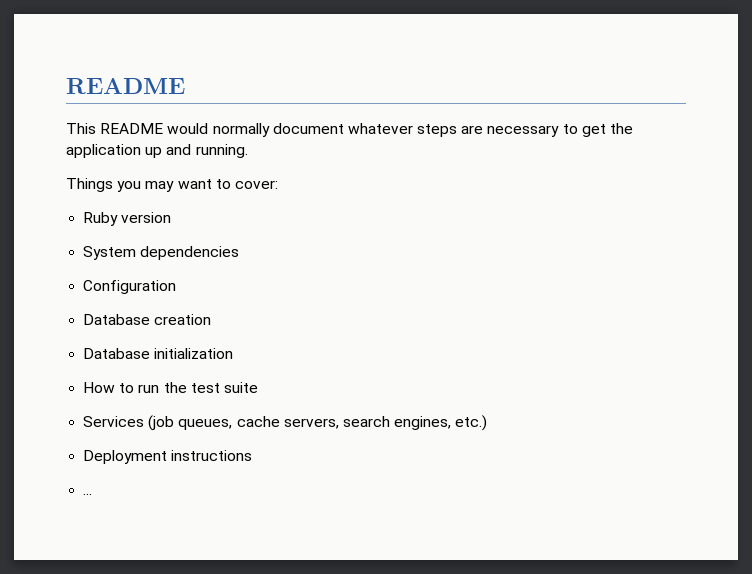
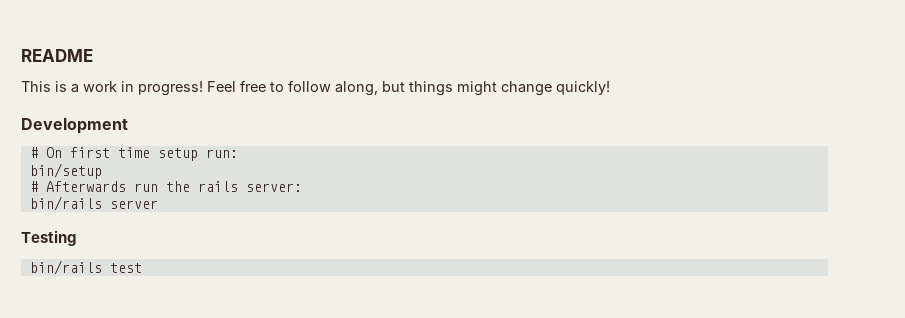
[100,123,634,137] [66,144,248,158] [66,178,278,192] [83,212,172,226] [83,246,240,260] [83,280,177,294] [83,314,212,325] [83,348,234,359] [83,382,258,393] [83,415,488,431] [83,450,253,464] [83,493,93,495] README would normally document whatever steps are necessary to get the application up and running. // Things you may want to cover: // Ruby version // System dependencies // Configuration // Database creation // Database initialization // How to run the test suite // Services (job queues, cache servers, search engines, etc.) // Deployment instructions // ... -> [55,80,610,96] [21,118,128,134] [29,147,238,161] [29,163,102,179] [29,181,302,192] [29,196,158,211] [21,230,76,246] [29,260,142,275] is a work in progress! Feel free to follow along, but things might change quickly! // Development // # On first time setup run: // bin/setup // # Afterwards run the rails server: // bin/rails server // Testing // bin/rails test

